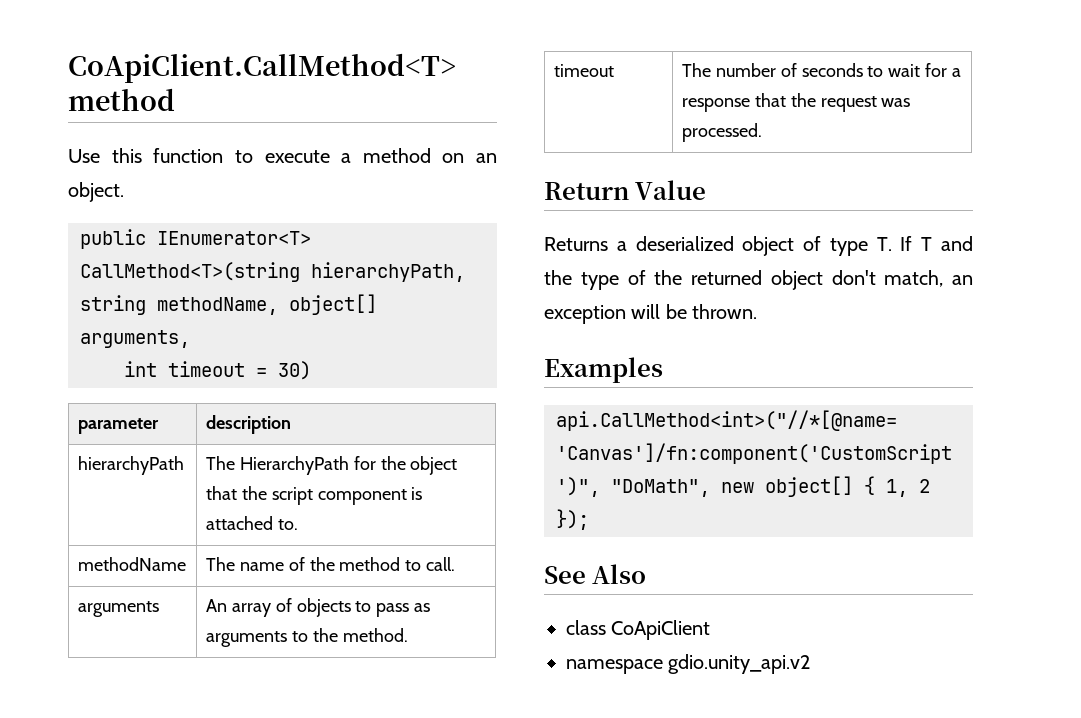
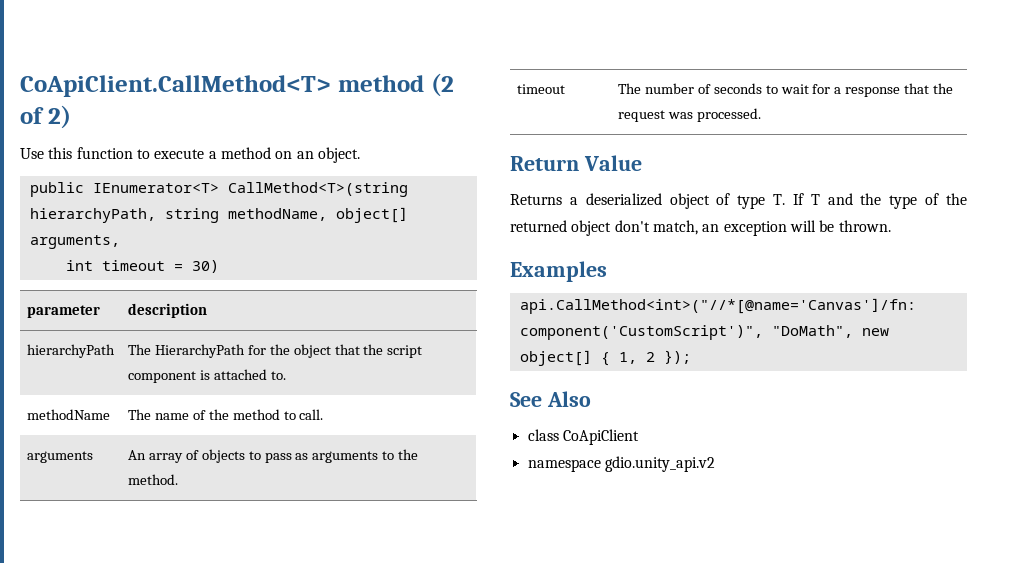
(175, 99) none -> [430,73,454,97] [20,105,71,129] (2 of 2)

